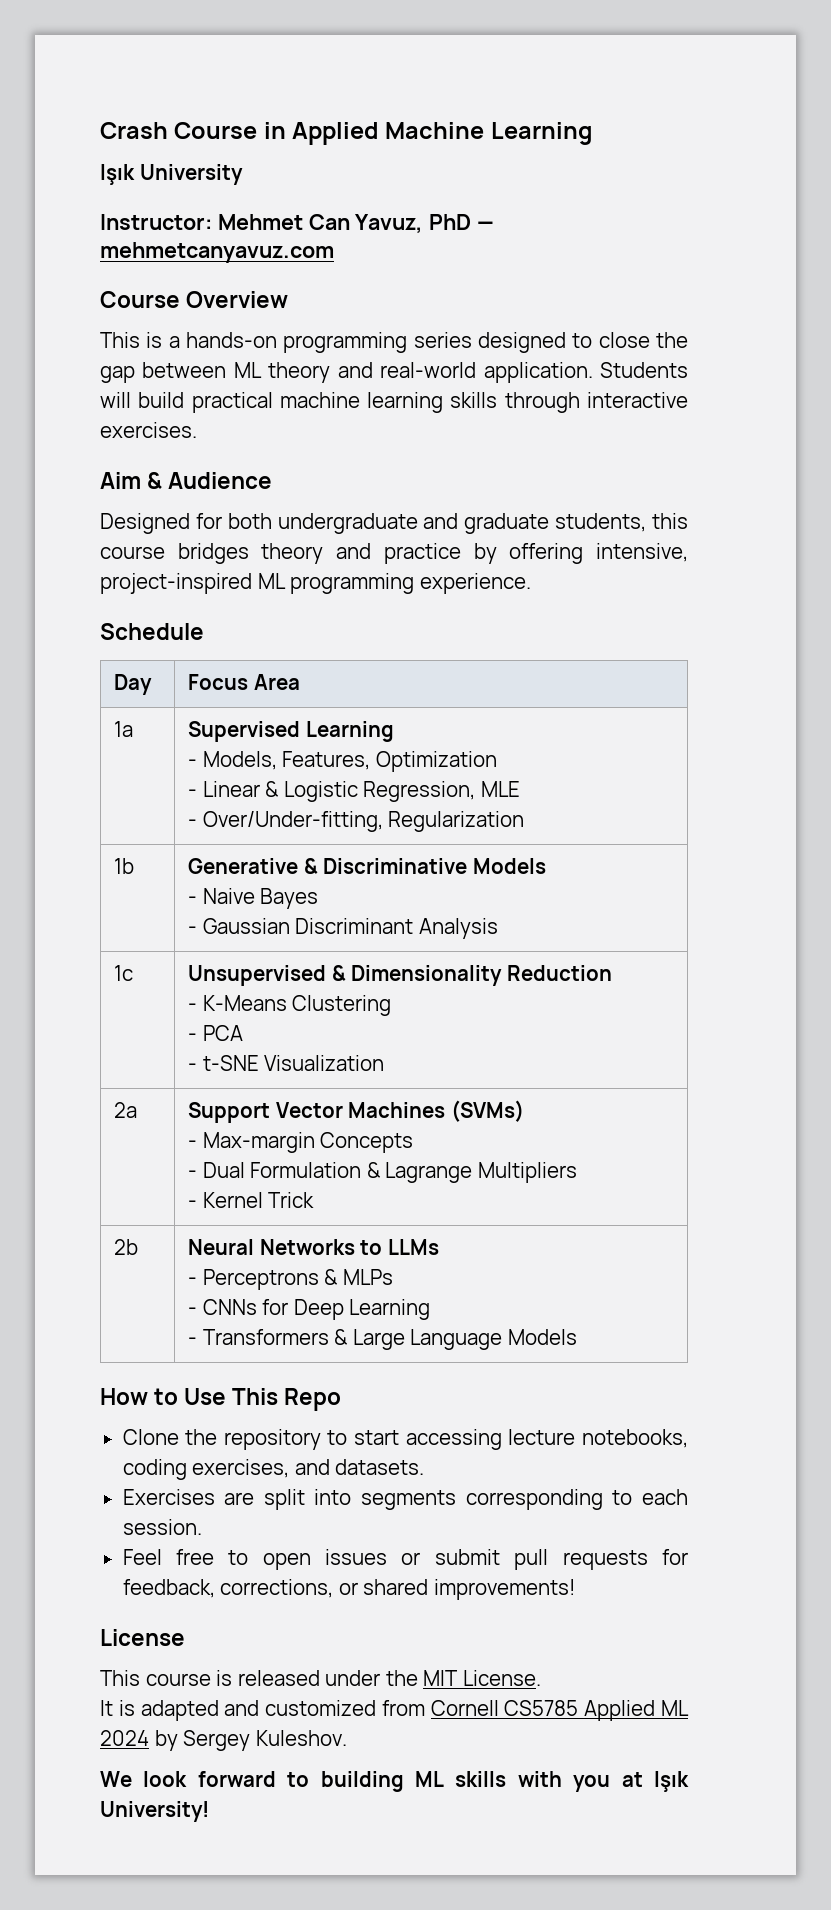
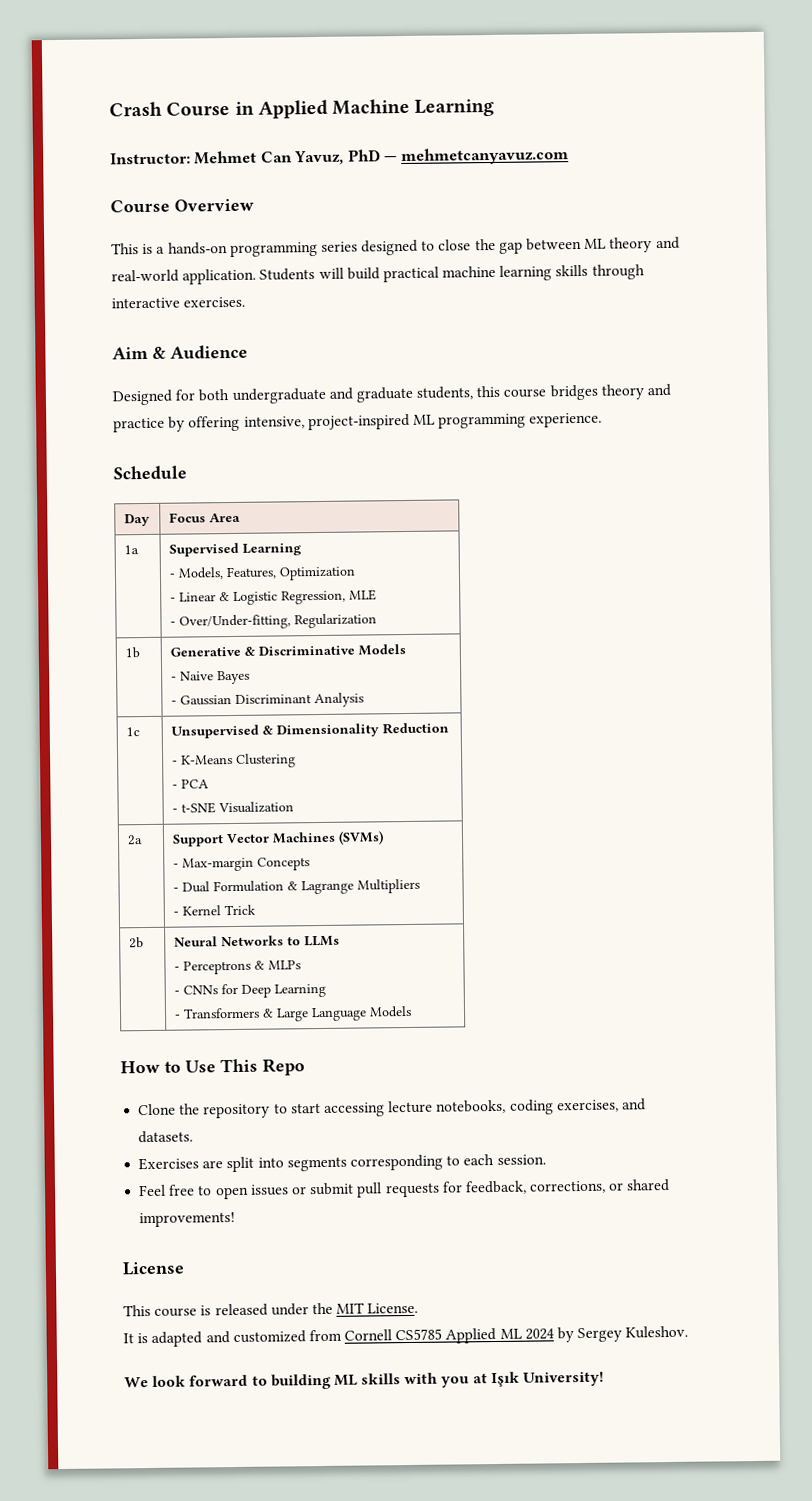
[100,164,243,185] // Işık University -> (495, 107) none

